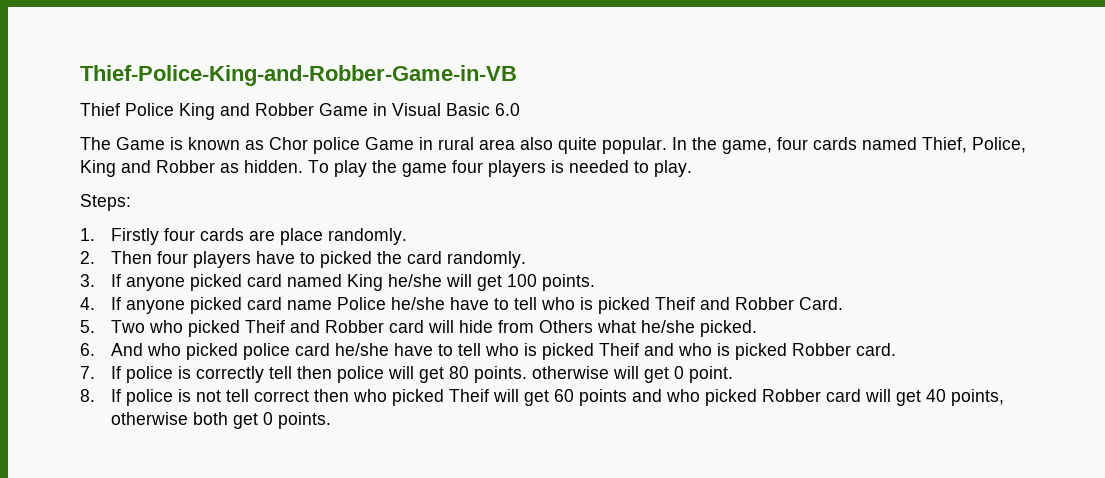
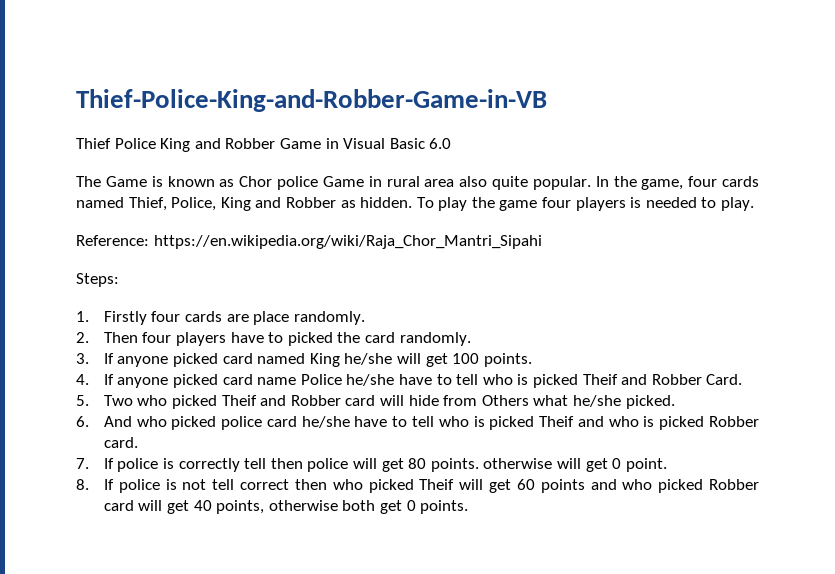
(692, 168) none -> [76,235,542,249] // Reference: https://en.wikipedia.org/wiki/Raja_Chor_Mantri_Sipahi

